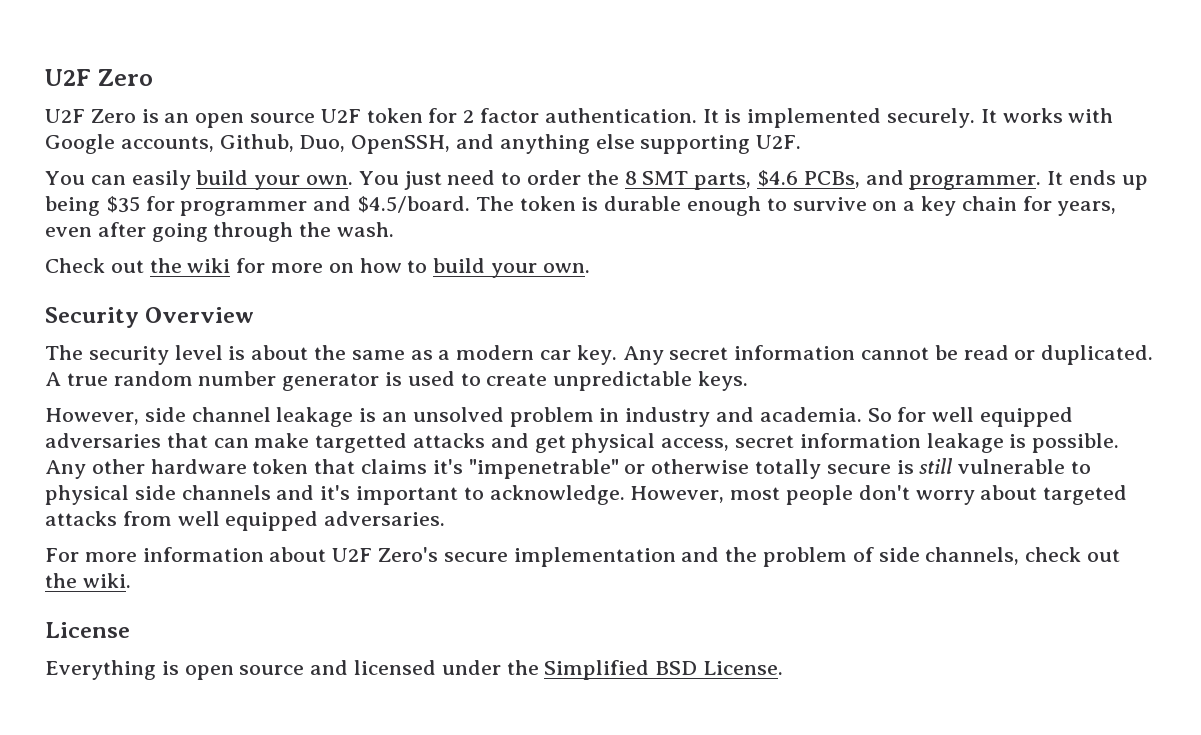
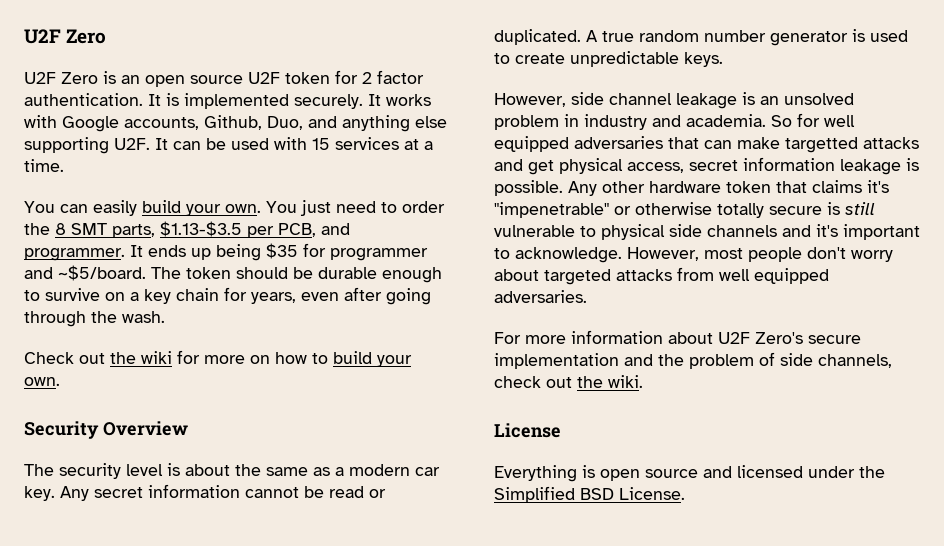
[351,135,451,154] OpenSSH, -> (303, 123) none
(802, 142) none -> [155,137,433,150] [24,159,64,172] It can be used with 15 services at a time.
[757,170,860,188] $4.6 PCBs, -> [160,221,316,238] $1.13-$3.5 per PCB,
[357,196,471,213] $4.5/board. -> [58,265,146,281] ~$5/board.
[581,197,599,211] is -> [236,267,313,279] should be

